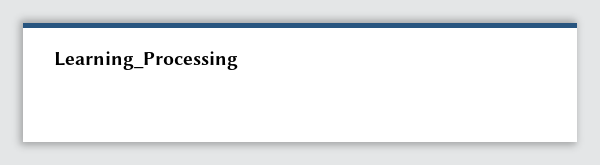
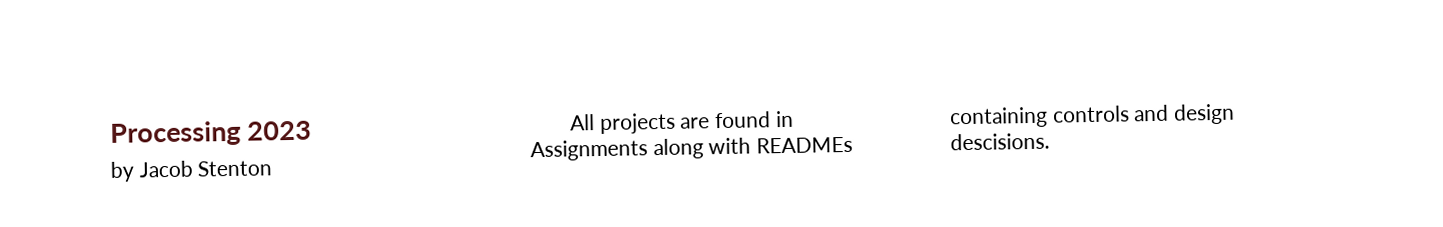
[54,51,238,70] Learning_Processing -> [110,120,313,147] [110,160,273,182] [569,110,794,134] [530,136,854,162] [949,103,1236,129] [950,132,1050,151] Processing 2023 // by Jacob Stenton // All projects are found in Assignments along with READMEs containing controls and design descisions.

